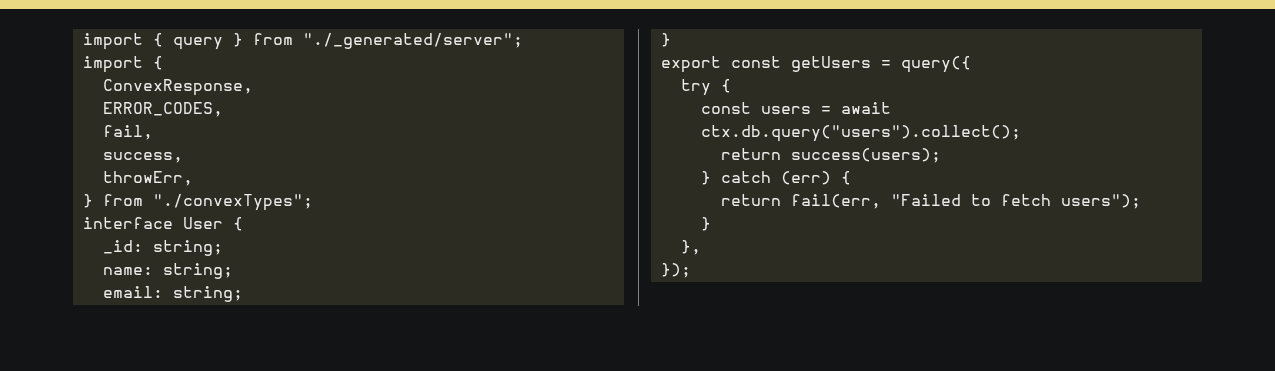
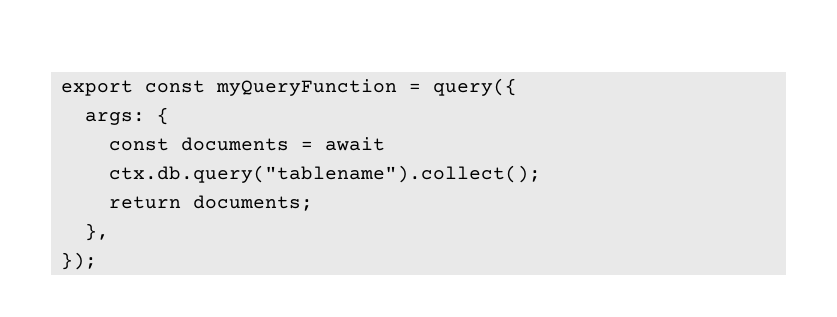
[83,33,524,50] [83,56,164,73] [103,79,254,96] [103,102,224,117] [103,125,154,140] [103,152,184,163] [103,171,194,186] [83,194,314,211] [83,217,244,231] [103,240,224,256] [103,263,234,279] [103,286,244,302] [661,33,672,47] import { query } from "./_generated/server"; // import { // ConvexResponse, // ERROR_CODES, // fail, // success, // throwErr, // } from "./convexTypes"; // interface User { // _id: string; // name: string; // email: string; // } // -> (60, 88) none
[791,56,872,72] getUsers -> [215,79,397,96] myQueryFunction
[681,79,712,96] try -> [84,112,145,125] args:
[761,106,812,114] users -> [180,137,289,151] documents
[701,125,1022,142] [721,148,942,163] [701,171,852,185] [721,194,1142,209] [701,217,712,231] ctx.db.query("users").collect(); // return success(users); // } catch (err) { // return fail(err, "Failed to fetch users"); // } -> [108,165,541,183] [108,195,313,211] ctx.db.query("tablename").collect(); // return documents;

